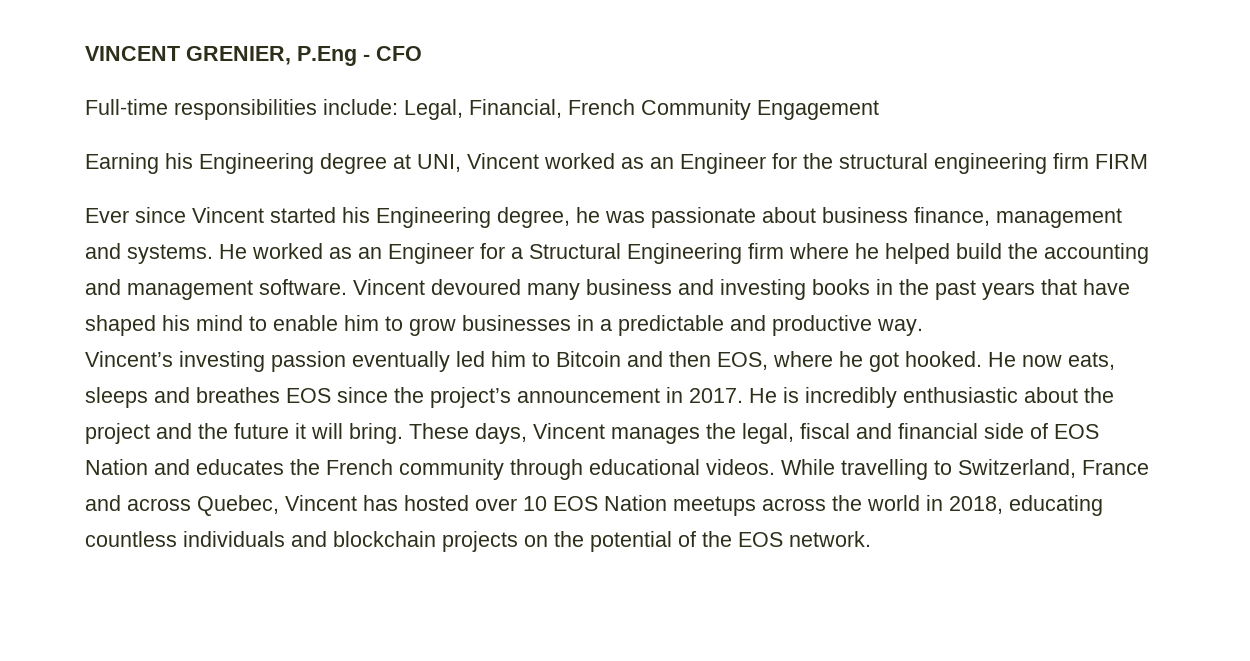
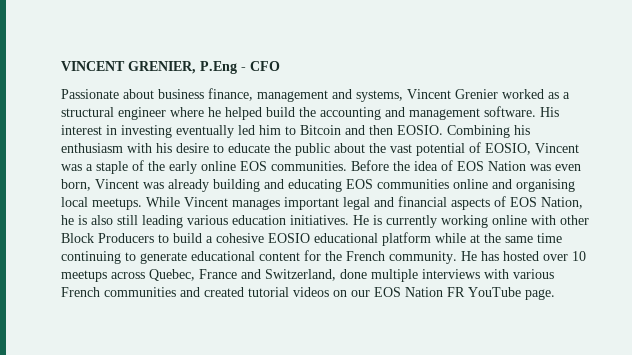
[85,99,879,120] [85,153,1148,174] [85,207,756,228] Full-time responsibilities include: Legal, Financial, French Community Engagement // Earning his Engineering degree at UNI, Vincent worked as an Engineer for the structural engineering firm FIRM // Ever since Vincent started his Engineering degree, he was passionate -> [61,89,119,99] Passionate
[127,243,784,264] systems. He worked as an Engineer for a Structural Engineering firm -> [356,89,570,102] [61,107,166,120] systems, Vincent Grenier worked as a structural engineer
[353,279,1130,300] [85,315,923,336] [85,351,346,372] Vincent devoured many business and investing books in the past years that have shaped his mind to enable him to grow businesses in a predictable and productive way. // Vincent’s investing passion -> [540,107,559,117] [61,125,172,138] His interest in investing
[717,351,1115,372] [85,387,1114,408] [85,423,1099,444] [85,459,1149,480] [85,495,1103,516] [85,531,871,552] EOS, where he got hooked. He now eats, sleeps and breathes EOS since the project’s announcement in 2017. He is incredibly enthusiastic about the project and the future it will bring. These days, Vincent manages the legal, fiscal and financial side of EOS Nation and educates the French community through educational videos. While travelling to Switzerland, France and across Quebec, Vincent has hosted over 10 EOS Nation meetups across the world in 2018, educating countless individuals and blockchain projects on the potential of the EOS network. -> [397,125,530,138] [61,142,579,156] [61,160,581,174] [61,179,575,192] [61,196,583,210] [61,215,589,228] [61,232,562,246] [61,250,586,264] [61,269,554,282] [61,287,555,300] EOSIO. Combining his enthusiasm with his desire to educate the public about the vast potential of EOSIO, Vincent was a staple of the early online EOS communities. Before the idea of EOS Nation was even born, Vincent was already building and educating EOS communities online and organising local meetups. While Vincent manages important legal and financial aspects of EOS Nation, he is also still leading various education initiatives. He is currently working online with other Block Producers to build a cohesive EOSIO educational platform while at the same time continuing to generate educational content for the French community. He has hosted over 10 meetups across Quebec, France and Switzerland, done multiple interviews with various French communities and created tutorial videos on our EOS Nation FR YouTube page.

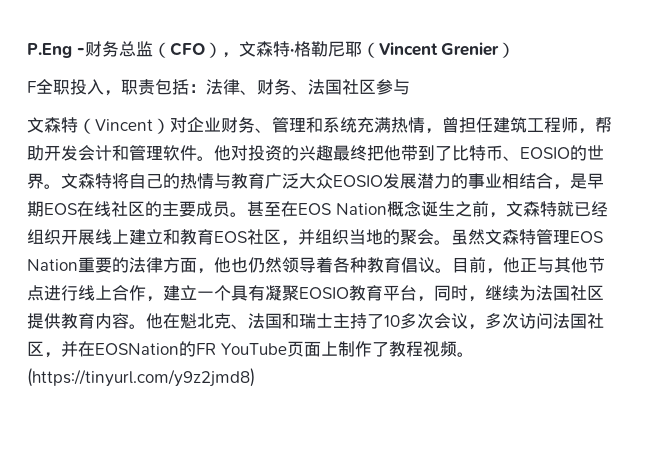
[61,61,280,74] [61,88,570,102] [61,106,559,120] [61,125,530,138] [61,142,579,156] [61,160,581,174] [61,179,575,192] [61,196,583,210] [61,215,589,228] [61,232,562,246] [61,250,586,264] [61,269,554,282] [61,287,555,300] VINCENT GRENIER, P.Eng - CFO // Passionate about business finance, management and systems, Vincent Grenier worked as a structural engineer where he helped build the accounting and management software. His interest in investing eventually led him to Bitcoin and then EOSIO. Combining his enthusiasm with his desire to educate the public about the vast potential of EOSIO, Vincent was a staple of the early online EOS communities. Before the idea of EOS Nation was even born, Vincent was already building and educating EOS communities online and organising local meetups. While Vincent manages important legal and financial aspects of EOS Nation, he is also still leading various education initiatives. He is currently working online with other Block Producers to build a cohesive EOSIO educational platform while at the same time continuing to generate educational content for the French community. He has hosted over 10 meetups across Quebec, France and Switzerland, done multiple interviews with various French communities and created tutorial videos on our EOS Nation FR YouTube page. -> [27,41,516,58] [27,79,410,96] [27,117,612,134] [27,145,604,161] [27,173,604,190] [27,201,608,218] [27,229,603,246] [27,257,605,274] [27,285,604,302] [27,313,604,330] [27,341,474,358] [27,368,255,387] P.Eng -财务总监（CFO），文森特·格勒尼耶（Vincent Grenier） // F全职投入，职责包括：法律、财务、法国社区参与 // 文森特（Vincent）对企业财务、管理和系统充满热情，曾担任建筑工程师，帮助开发会计和管理软件。他对投资的兴趣最终把他带到了比特币、EOSIO的世界。文森特将自己的热情与教育广泛大众EOSIO发展潜力的事业相结合，是早期EOS在线社区的主要成员。甚至在EOS Nation概念诞生之前，文森特就已经组织开展线上建立和教育EOS社区，并组织当地的聚会。虽然文森特管理EOS Nation重要的法律方面，他也仍然领导着各种教育倡议。目前，他正与其他节点进行线上合作，建立一个具有凝聚EOSIO教育平台，同时，继续为法国社区提供教育内容。他在魁北克、法国和瑞士主持了10多次会议，多次访问法国社区，并在EOSNation的FR YouTube页面上制作了教程视频。(https://tinyurl.com/y9z2jmd8)

